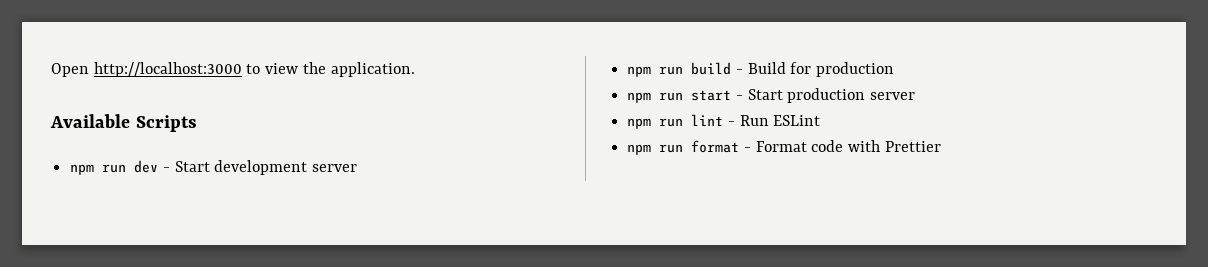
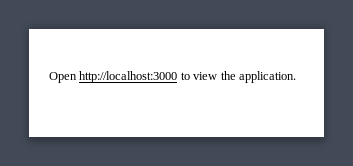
[50,114,197,132] [70,160,358,175] [627,62,895,77] [627,88,916,103] [627,114,821,129] [627,140,941,155] // Available Scripts // npm run dev - Start development server // npm run build - Build for production // npm run start - Start production server // npm run lint - Run ESLint // npm run format - Format code with Prettier -> (296, 77) none

